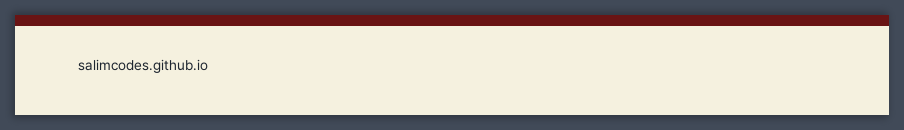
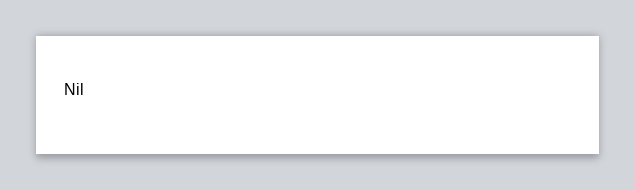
[78,59,208,73] salimcodes.github.io -> [64,83,84,95] Nil

